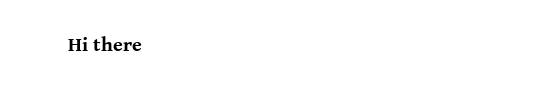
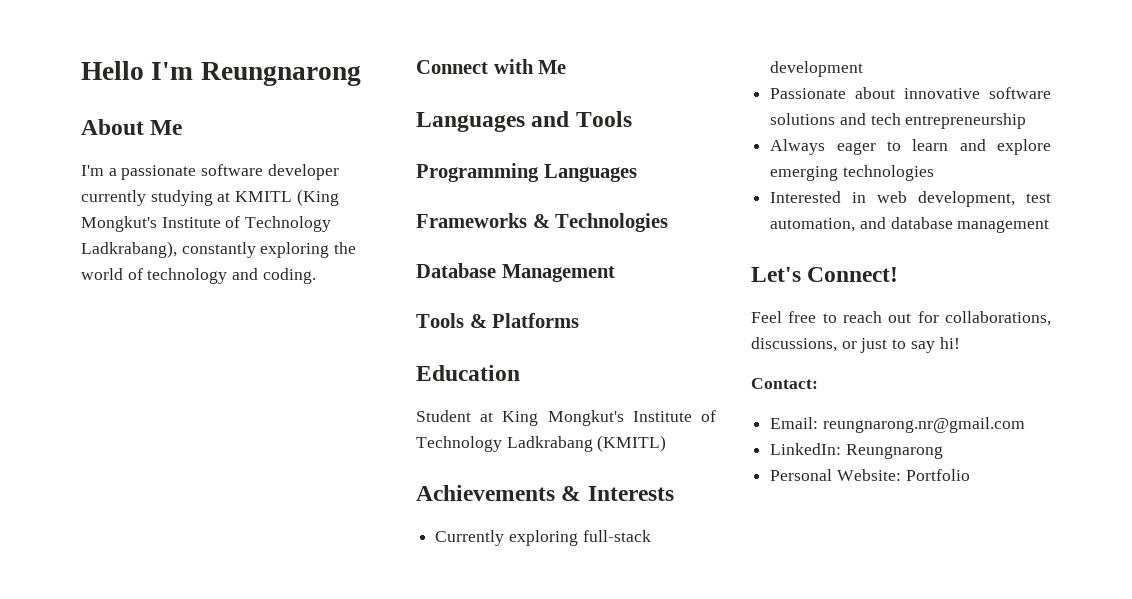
[68,36,143,51] Hi there -> [81,61,361,86] [81,119,183,135] [81,164,339,180] [81,189,339,206] [81,216,332,232] [81,241,357,258] [81,268,316,284] [416,59,567,74] [416,111,632,132] [416,163,637,182] [416,213,669,232] [416,263,615,282] [416,313,580,328] [416,365,520,381] [416,410,716,426] [416,435,667,452] [416,485,674,501] [435,530,651,546] [770,61,864,77] [770,87,1051,99] [770,113,1027,129] [770,139,1051,155] [770,165,934,181] [770,191,1051,207] [770,217,1050,233] [751,267,899,282] [751,311,1051,326] [751,337,960,353] [751,378,818,389] [770,417,1025,433] [770,443,943,459] [770,469,970,481] Hello I'm Reungnarong // About Me // I'm a passionate software developer currently studying at KMITL (King Mongkut's Institute of Technology Ladkrabang), constantly exploring the world of technology and coding. // Connect with Me // Languages and Tools // Programming Languages // Frameworks & Technologies // Database Management // Tools & Platforms // Education // Student at King Mongkut's Institute of Technology Ladkrabang (KMITL) // Achievements & Interests // Currently exploring full-stack development // Passionate about innovative software solutions and tech entrepreneurship // Always eager to learn and explore emerging technologies // Interested in web development, test automation, and database management // Let's Connect! // Feel free to reach out for collaborations, discussions, or just to say hi! // Contact: // Email: reungnarong.nr@gmail.com // LinkedIn: Reungnarong // Personal Website: Portfolio

